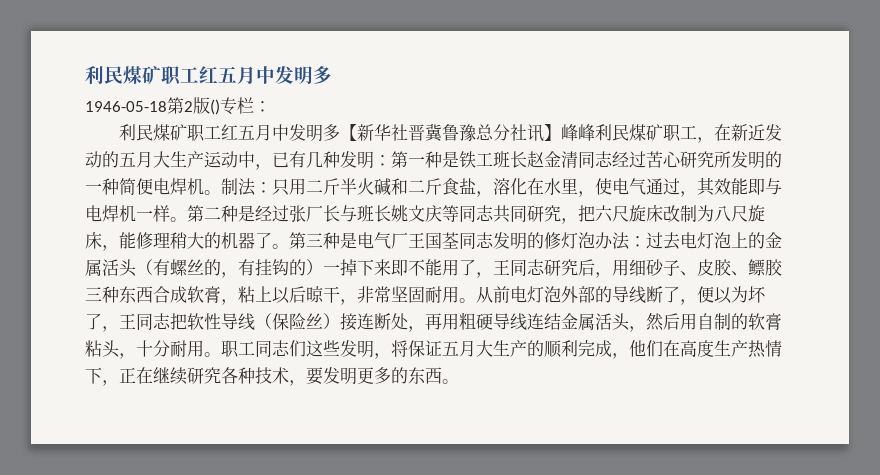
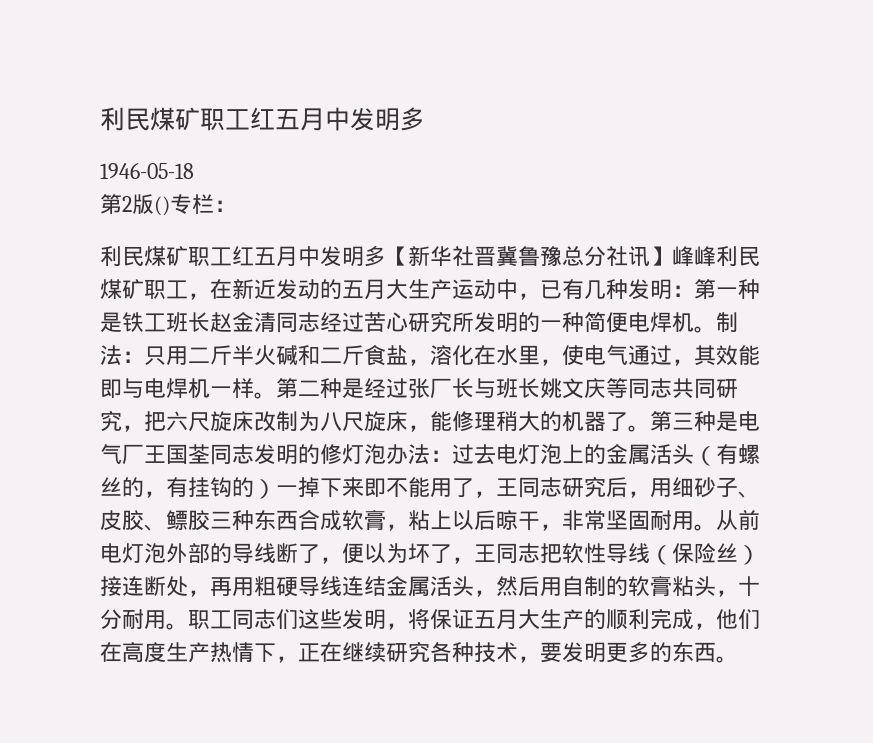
(167, 106) none -> (194, 171) //

